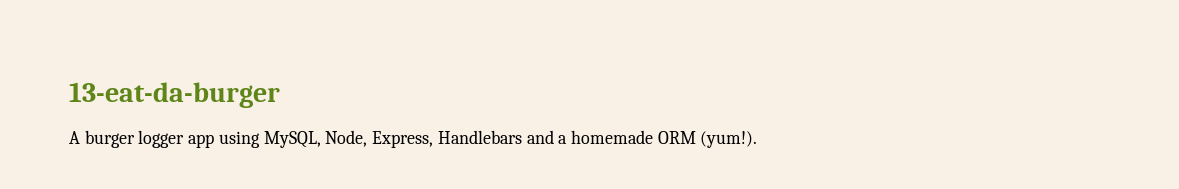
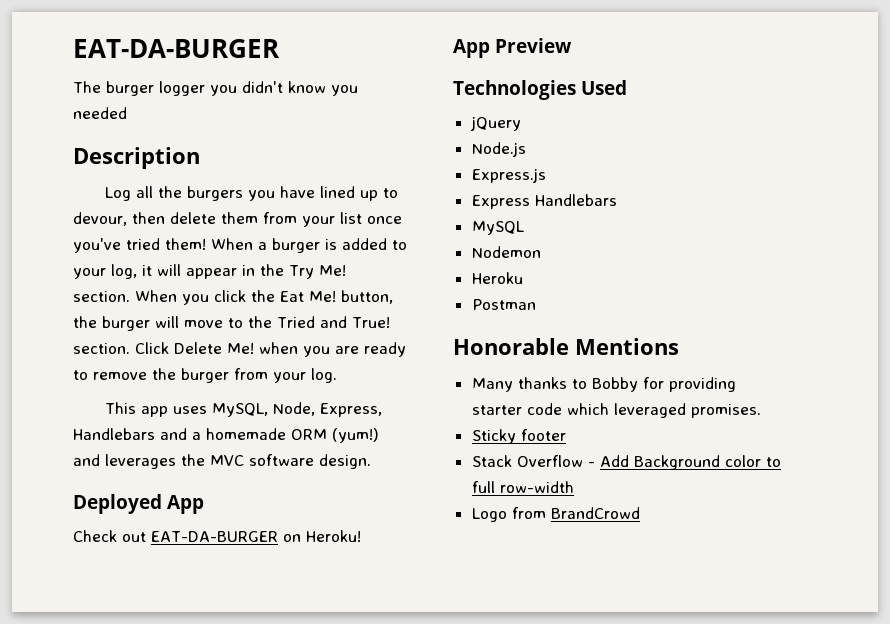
[69,82,280,108] [69,130,260,148] 13-eat-da-burger // A burger logger app using -> [73,39,280,58] [73,81,358,96] [73,107,127,119] [73,147,200,169] [105,186,399,201] [73,212,402,227] [73,238,407,253] [73,264,346,279] [73,290,393,305] [73,316,390,331] [73,342,406,357] [73,368,337,383] [105,402,208,417] EAT-DA-BURGER // The burger logger you didn't know you needed // Description // Log all the burgers you have lined up to devour, then delete them from your list once you've tried them! When a burger is added to your log, it will appear in the Try Me! section. When you click the Eat Me! button, the burger will move to the Tried and True! section. Click Delete Me! when you are ready to remove the burger from your log. // This app uses
[700,131,758,148] (yum!). -> [332,428,379,443] [73,454,371,469] [73,494,205,514] [73,530,361,542] [453,38,573,58] [453,80,628,100] [469,116,521,131] [471,142,526,157] [471,168,546,183] [471,194,617,209] [471,221,524,235] [471,246,541,258] [471,272,523,284] [471,299,536,310] [453,338,679,355] [471,377,736,392] [471,403,761,418] [471,429,566,444] [471,455,781,470] [471,481,574,493] [471,507,640,522] (yum!) and leverages the MVC software design. // Deployed App // Check out EAT-DA-BURGER on Heroku! // App Preview // Technologies Used // jQuery // Node.js // Express.js // Express Handlebars // MySQL // Nodemon // Heroku // Postman // Honorable Mentions // Many thanks to Bobby for providing starter code which leveraged promises. // Sticky footer // Stack Overflow - Add Background color to full row-width // Logo from BrandCrowd

